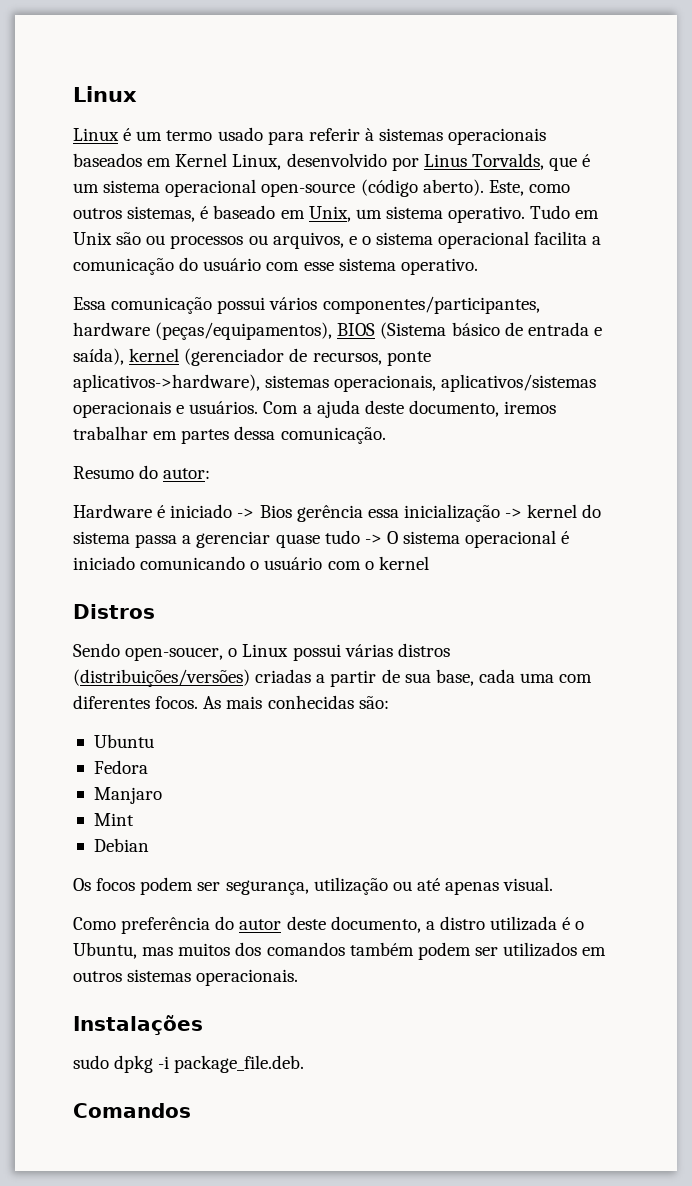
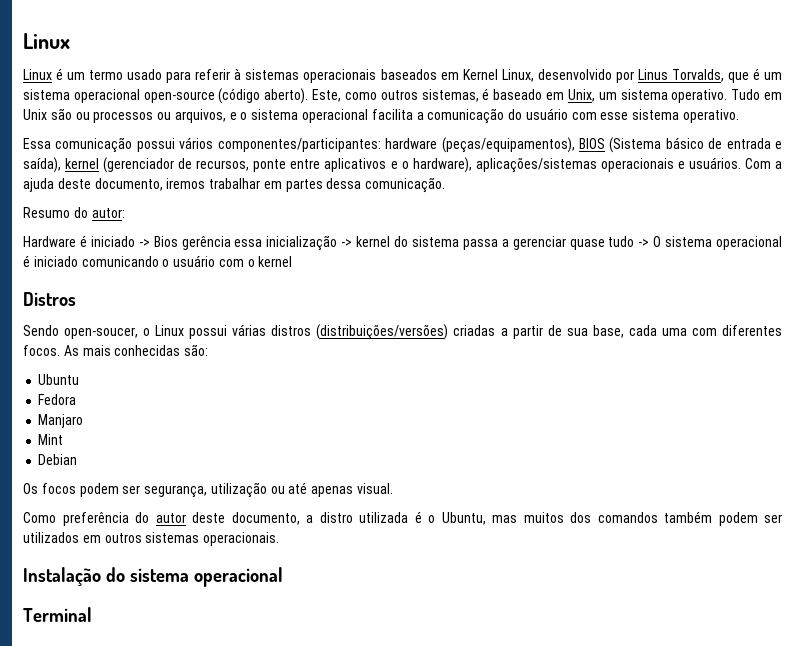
[322,296,540,314] componentes/participantes, -> [217,138,381,152] componentes/participantes:
[73,374,597,392] aplicativos->hardware), sistemas operacionais, aplicativos/sistemas -> [290,157,597,173] entre aplicativos e o hardware), aplicações/sistemas
[73,1015,203,1035] [73,1055,305,1073] [73,1103,191,1118] Instalações // sudo dpkg -i package_file.deb. // Comandos -> [23,567,283,587] [23,607,92,622] Instalação do sistema operacional // Terminal

